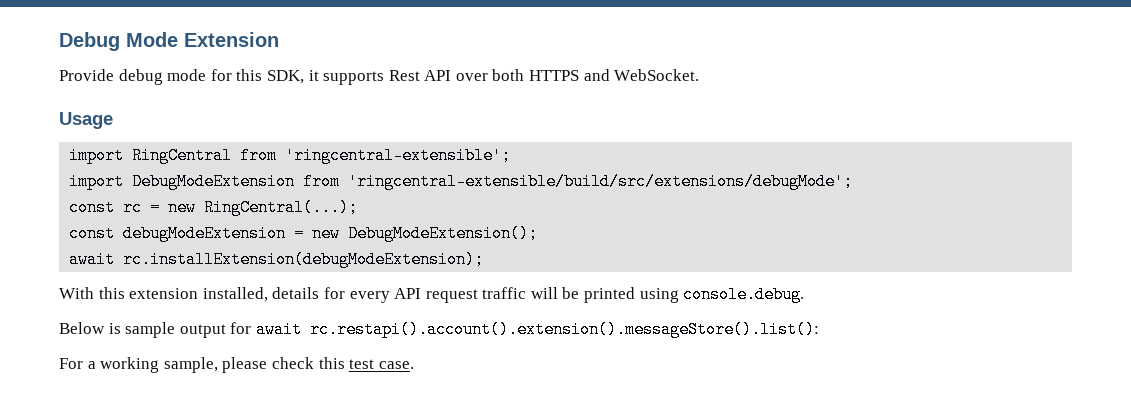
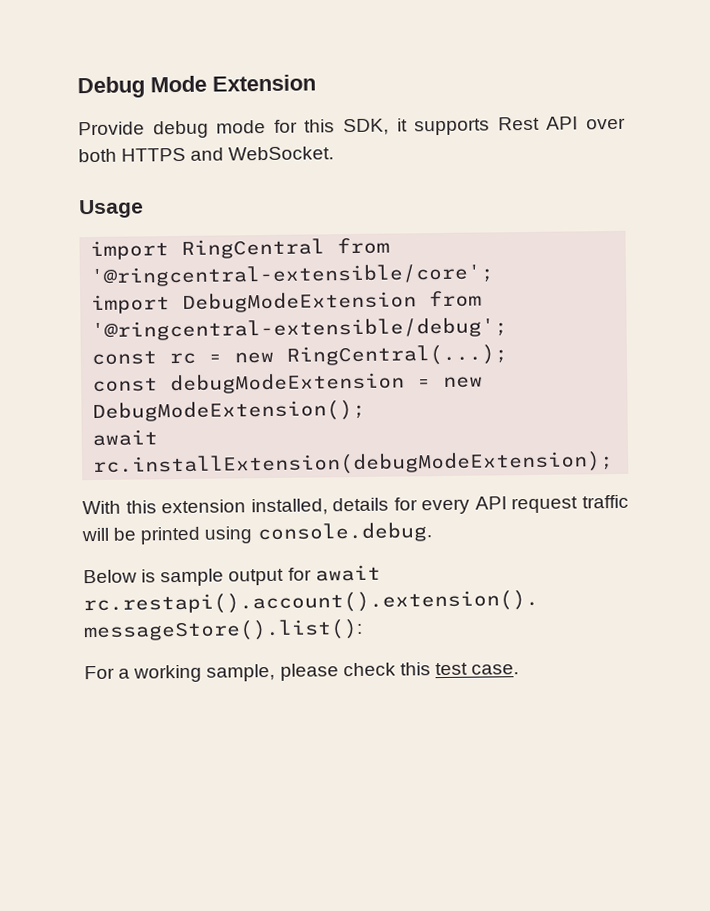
[285,147,512,164] 'ringcentral-extensible'; -> [90,263,496,288] '@ringcentral-extensible/core';
[348,173,854,190] 'ringcentral-extensible/build/src/extensions/debugMode'; -> [91,317,509,342] '@ringcentral-extensible/debug';

